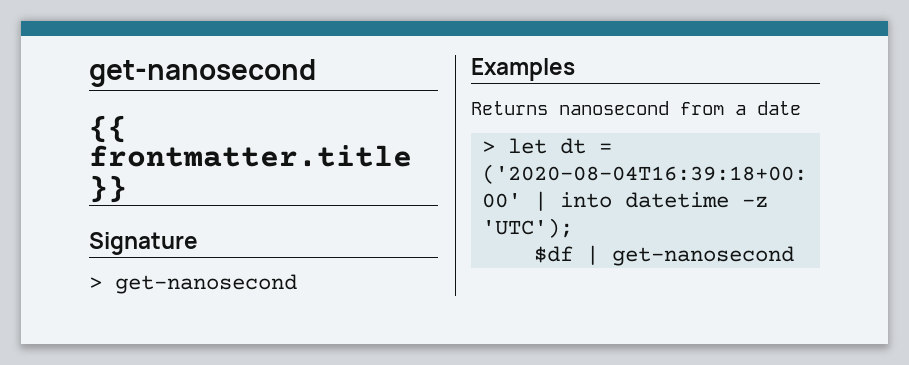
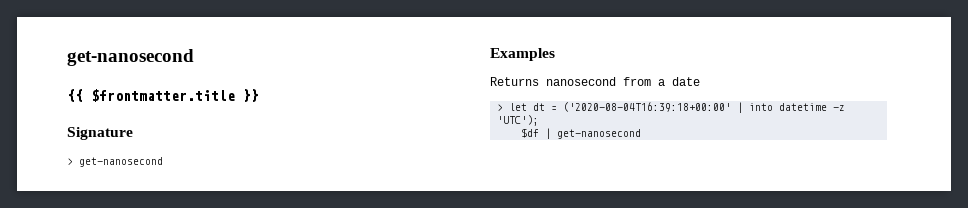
[89,145,412,167] frontmatter.title -> [91,89,235,102] $frontmatter.title

